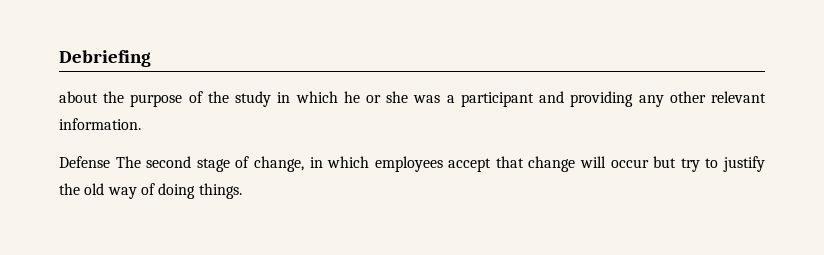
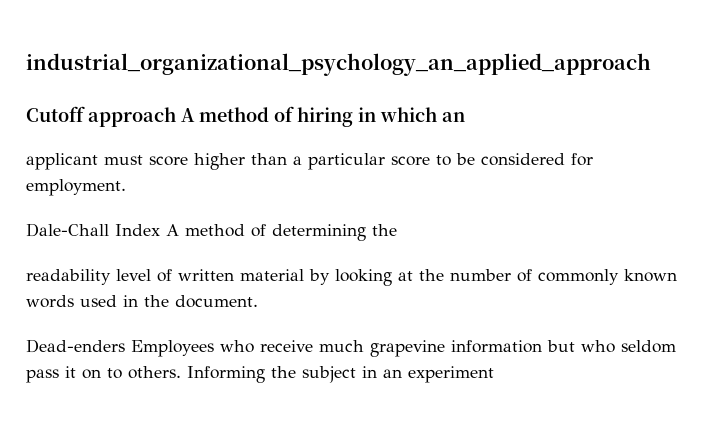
[59,50,151,67] [59,91,766,107] [59,118,141,130] [59,156,766,172] [59,183,242,199] Debriefing // about the purpose of the study in which he or she was a participant and providing any other relevant information. // Defense The second stage of change, in which employees accept that change will occur but try to justify the old way of doing things. -> [26,53,651,76] [26,106,465,127] [26,153,593,170] [26,179,126,196] [26,223,397,241] [26,269,677,286] [26,295,258,308] [26,339,676,357] [26,366,494,383] industrial_organizational_psychology_an_applied_approach // Cutoff approach A method of hiring in which an // applicant must score higher than a particular score to be considered for employment. // Dale-Chall Index A method of determining the // readability level of written material by looking at the number of commonly known words used in the document. // Dead-enders Employees who receive much grapevine information but who seldom pass it on to others. Informing the subject in an experiment

